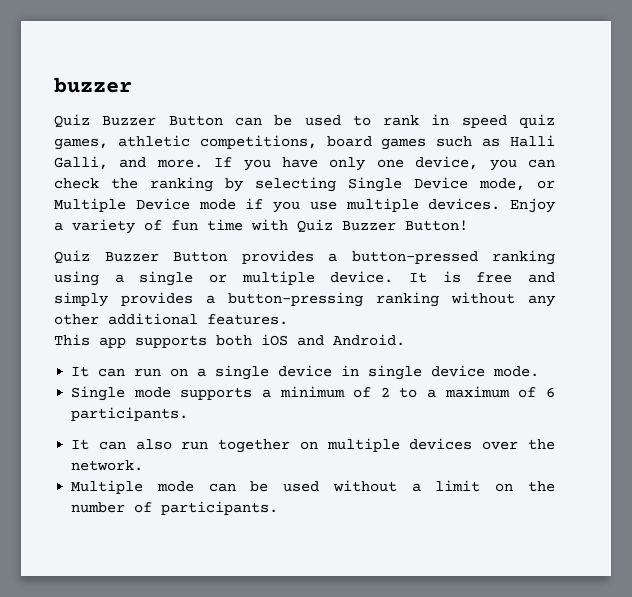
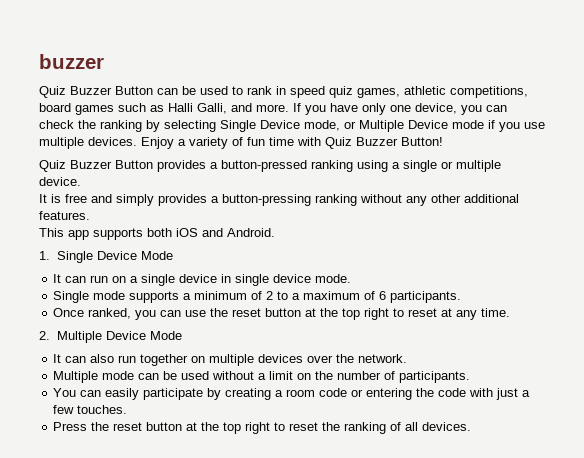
(394, 277) none -> (81, 181) //
(405, 340) none -> [39,251,173,263] // 1. Single Device Mode
(189, 414) none -> [53,308,511,320] [39,331,182,343] // Once ranked, you can use the reset button at the top right to reset at any time. // 2. Multiple Device Mode
(279, 508) none -> [53,388,531,400] [53,405,128,414] [53,422,472,434] // You can easily participate by creating a room code or entering the code with just a few touches. // Press the reset button at the top right to reset the ranking of all devices.

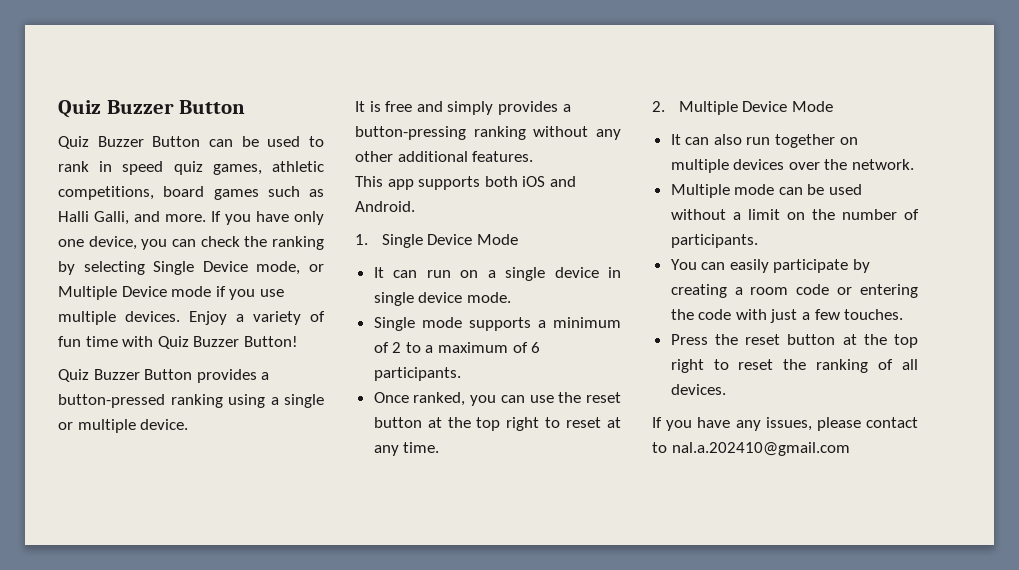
[39,54,104,69] buzzer -> [58,100,246,118] Quiz Buzzer Button
(472, 426) none -> [652,417,918,431] [652,442,850,456] // If you have any issues, please contact to nal.a.202410@gmail.com

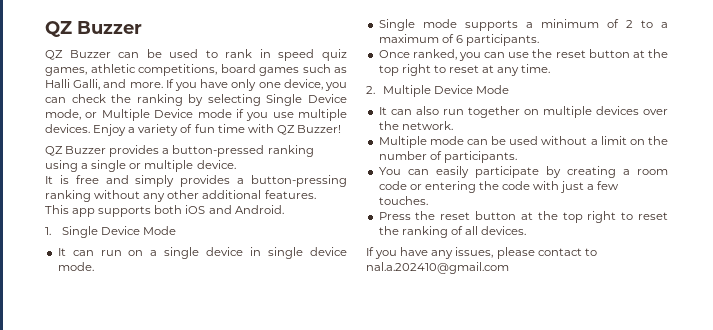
[58,100,246,118] [58,136,201,149] Quiz Buzzer Button // Quiz Buzzer Button -> [45,21,142,37] [45,50,111,60] QZ Buzzer // QZ Buzzer
[157,336,298,349] [58,369,193,382] Quiz Buzzer Button! // Quiz Buzzer Button -> [276,125,341,135] [45,146,107,156] QZ Buzzer! // QZ Buzzer

